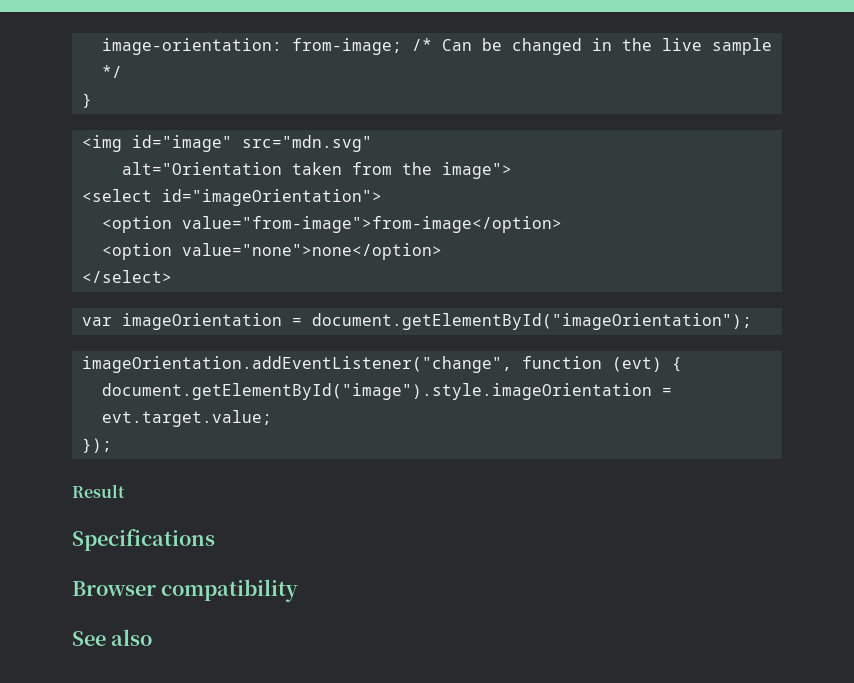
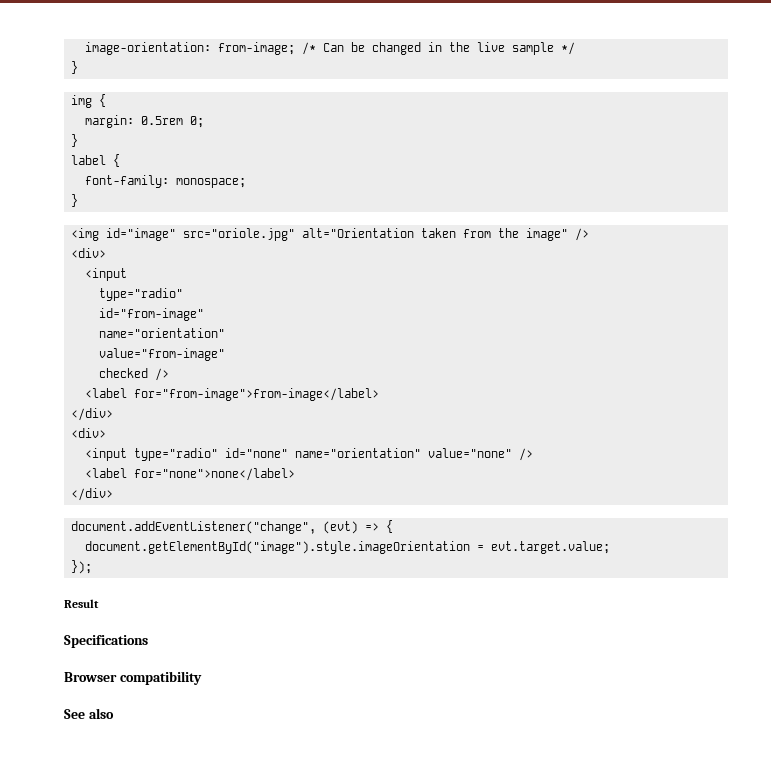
(92, 100) none -> [71,94,107,108] [85,115,205,128] [71,134,79,147] [71,154,121,167] [85,175,247,188] [71,194,79,207] // img { // margin: 0.5rem 0; // } // label { // font-family: monospace; // }
[241,135,372,152] src="mdn.svg" // -> [183,228,296,241] src="oriole.jpg"
[441,162,512,179] [81,189,382,206] [101,216,562,233] [101,243,442,260] [81,270,172,283] [81,313,752,330] [81,356,662,373] image"> // <select id="imageOrientation"> // <option value="from-image">from-image</option> // <option value="none">none</option> // </select> // var imageOrientation = document.getElementById("imageOrientation"); // imageOrientation.addEventListener("change", function (evt) -> [526,228,590,241] [71,248,107,258] [85,268,128,281] [99,288,184,301] [99,308,205,321] [99,328,226,338] [99,348,226,361] [99,368,170,381] [85,388,380,401] [71,408,114,421] [71,428,107,438] [85,448,534,461] [85,468,296,481] [71,488,114,501] [71,521,380,534] image" /> // <div> // <input // type="radio" // id="from-image" // name="orientation" // value="from-image" // checked /> // <label for="from-image">from-image</label> // </div> // <div> // <input type="radio" id="none" name="orientation" value="none" /> // <label for="none">none</label> // </div> // document.addEventListener("change", (evt) =>

